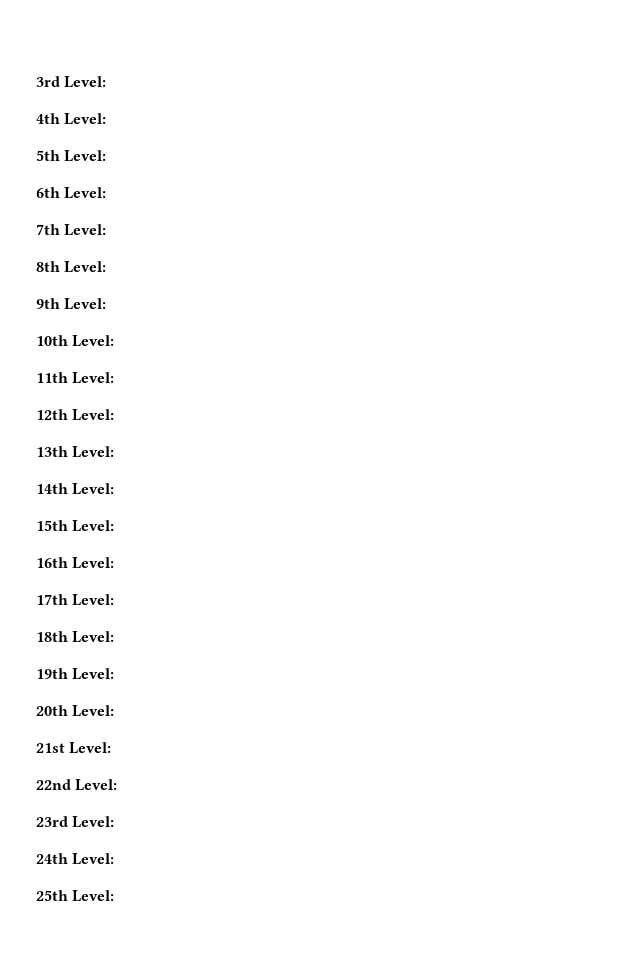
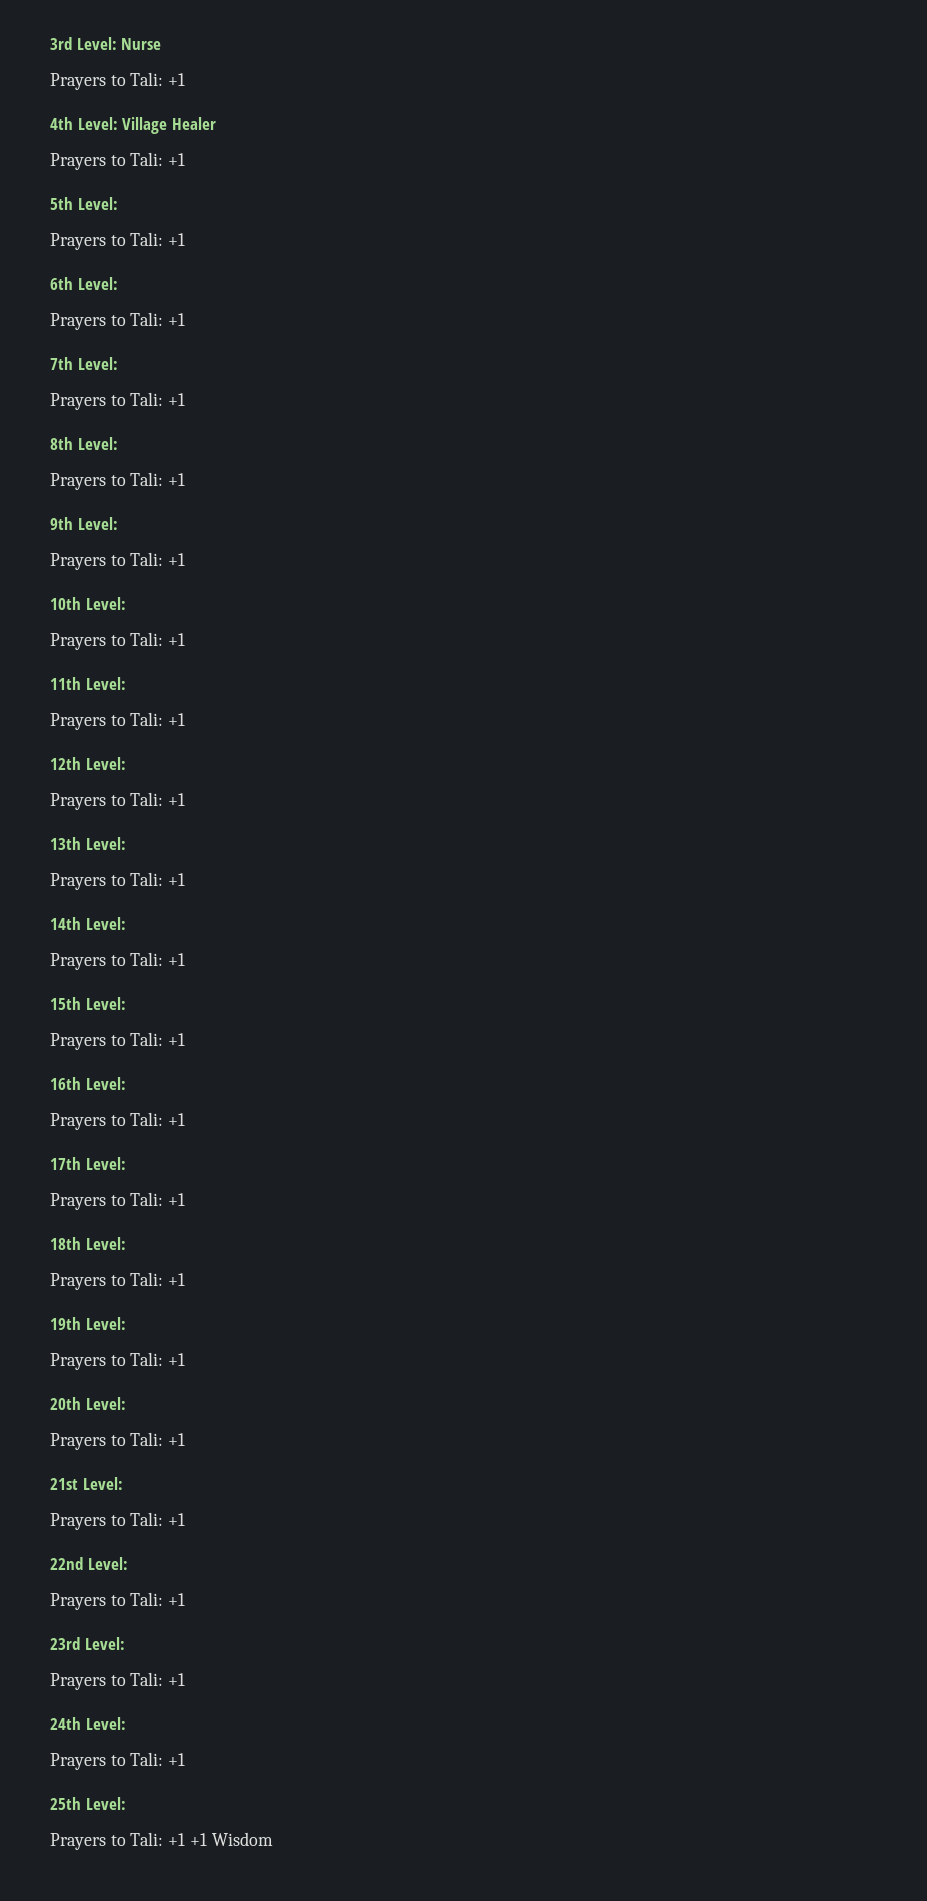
[36,113,107,125] [36,150,107,162] [36,187,107,199] [36,224,107,236] [36,261,107,273] [36,298,107,310] [36,335,115,347] [36,372,115,384] [36,409,115,421] [36,446,115,458] [36,483,115,495] [36,520,115,532] [36,557,115,569] [36,594,115,606] [36,631,115,643] [36,668,115,680] [36,705,115,717] [36,742,112,754] [36,779,118,791] [36,816,115,828] [36,853,115,865] [36,890,115,902] // 4th Level: // 5th Level: // 6th Level: // 7th Level: // 8th Level: // 9th Level: // 10th Level: // 11th Level: // 12th Level: // 13th Level: // 14th Level: // 15th Level: // 16th Level: // 17th Level: // 18th Level: // 19th Level: // 20th Level: // 21st Level: // 22nd Level: // 23rd Level: // 24th Level: // 25th Level: -> [121,38,162,50] [50,72,186,90] [50,117,216,134] [50,152,186,170] [50,197,118,210] [50,232,186,250] [50,277,118,290] [50,312,186,330] [50,357,118,370] [50,392,186,410] [50,437,118,450] [50,472,186,490] [50,517,118,530] [50,552,186,570] [50,597,126,610] [50,632,186,650] [50,677,126,690] [50,712,186,730] [50,757,126,770] [50,792,186,810] [50,837,126,850] [50,872,186,890] [50,917,126,930] [50,952,186,970] [50,997,126,1010] [50,1032,186,1050] [50,1077,126,1090] [50,1112,186,1130] [50,1157,126,1170] [50,1192,186,1210] [50,1237,126,1250] [50,1272,186,1290] [50,1317,126,1330] [50,1352,186,1370] [50,1397,126,1410] [50,1432,186,1450] [50,1477,123,1490] [50,1512,186,1530] [50,1557,128,1570] [50,1592,186,1610] [50,1637,125,1650] [50,1672,186,1690] [50,1717,126,1730] [50,1752,186,1770] [50,1797,126,1810] [50,1832,273,1850] Nurse // Prayers to Tali: +1 // 4th Level: Village Healer // Prayers to Tali: +1 // 5th Level: // Prayers to Tali: +1 // 6th Level: // Prayers to Tali: +1 // 7th Level: // Prayers to Tali: +1 // 8th Level: // Prayers to Tali: +1 // 9th Level: // Prayers to Tali: +1 // 10th Level: // Prayers to Tali: +1 // 11th Level: // Prayers to Tali: +1 // 12th Level: // Prayers to Tali: +1 // 13th Level: // Prayers to Tali: +1 // 14th Level: // Prayers to Tali: +1 // 15th Level: // Prayers to Tali: +1 // 16th Level: // Prayers to Tali: +1 // 17th Level: // Prayers to Tali: +1 // 18th Level: // Prayers to Tali: +1 // 19th Level: // Prayers to Tali: +1 // 20th Level: // Prayers to Tali: +1 // 21st Level: // Prayers to Tali: +1 // 22nd Level: // Prayers to Tali: +1 // 23rd Level: // Prayers to Tali: +1 // 24th Level: // Prayers to Tali: +1 // 25th Level: // Prayers to Tali: +1 +1 Wisdom

